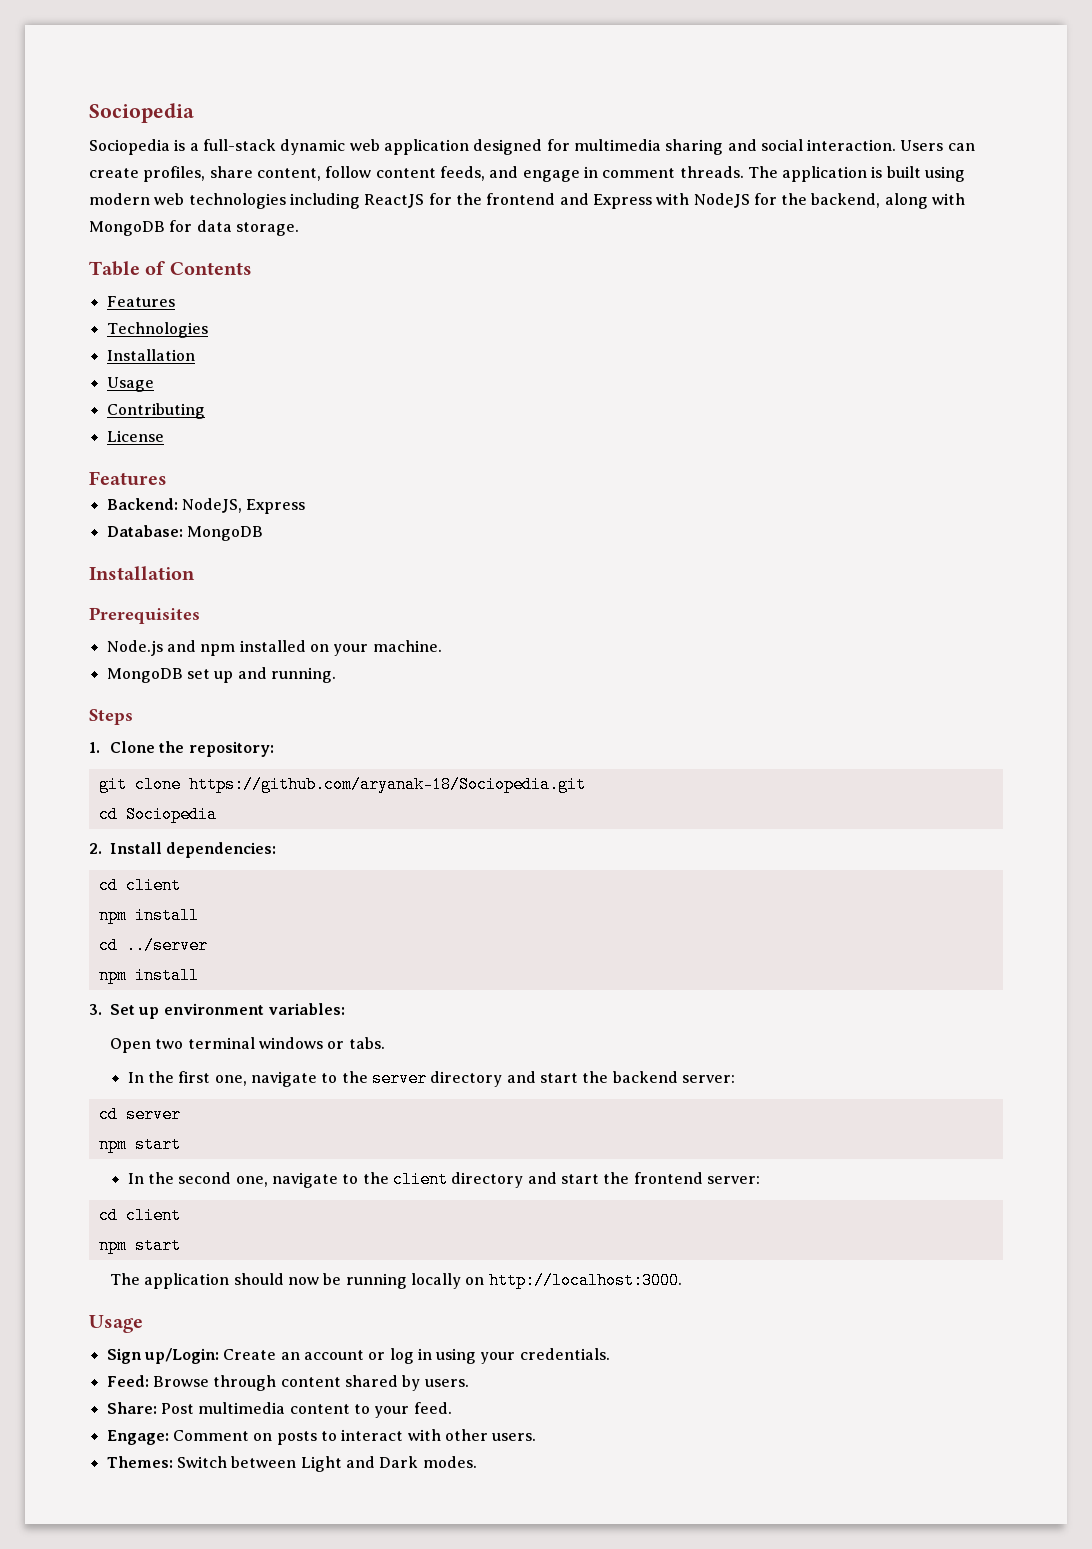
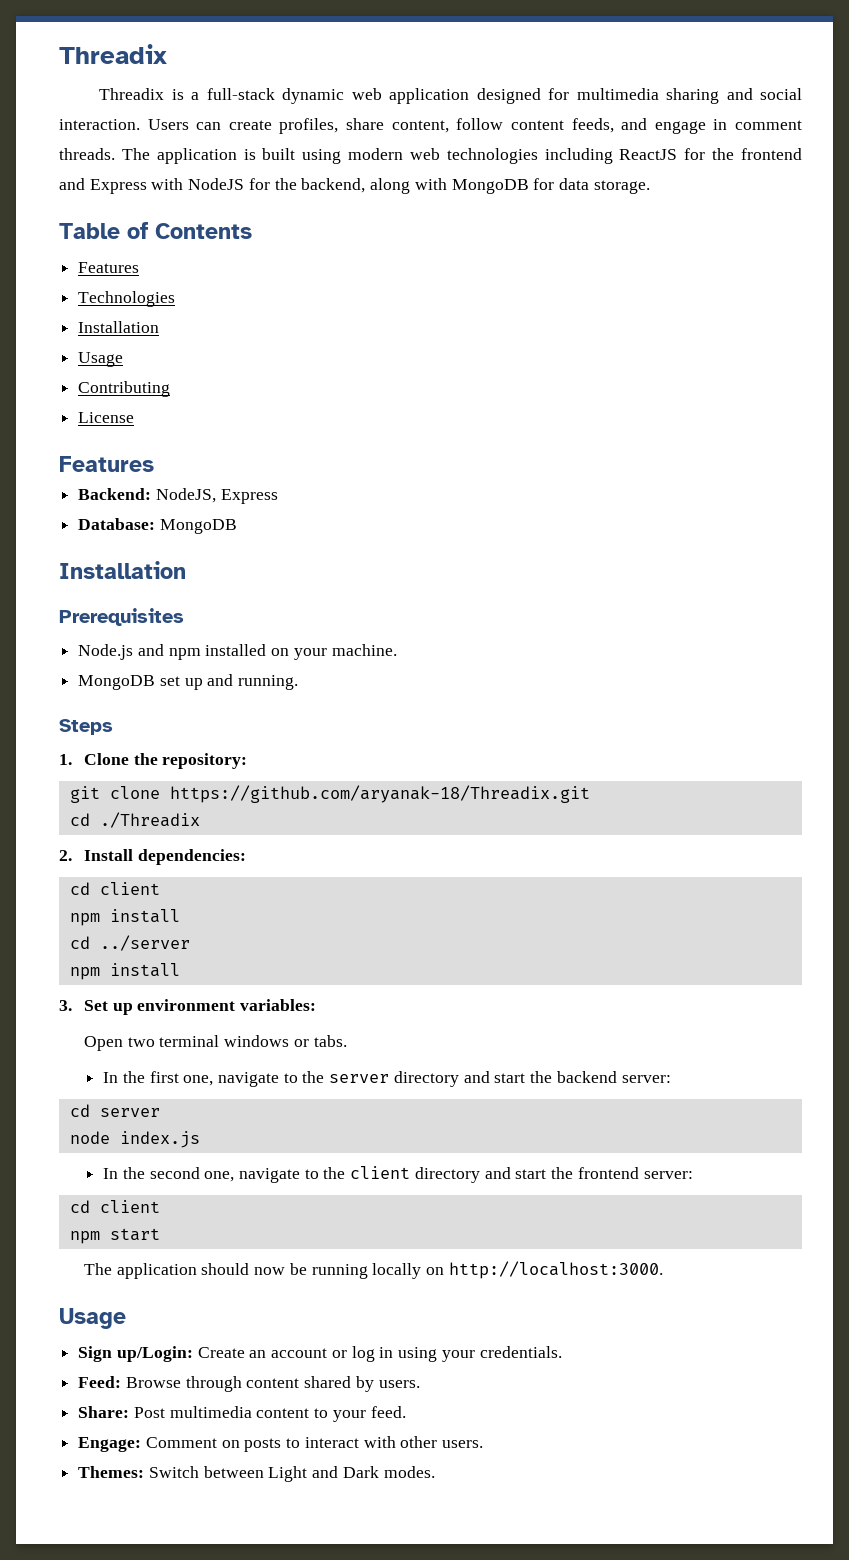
[89,103,194,123] [89,139,170,155] Sociopedia // Sociopedia -> [59,44,167,64] [99,88,165,100] Threadix // Threadix
[188,776,586,793] [98,806,217,823] https://github.com/aryanak-18/Sociopedia.git // cd Sociopedia -> [169,785,590,803] [69,812,200,828] https://github.com/aryanak-18/Threadix.git // cd ./Threadix
[98,1136,181,1153] npm start -> [69,1131,200,1148] node index.js

